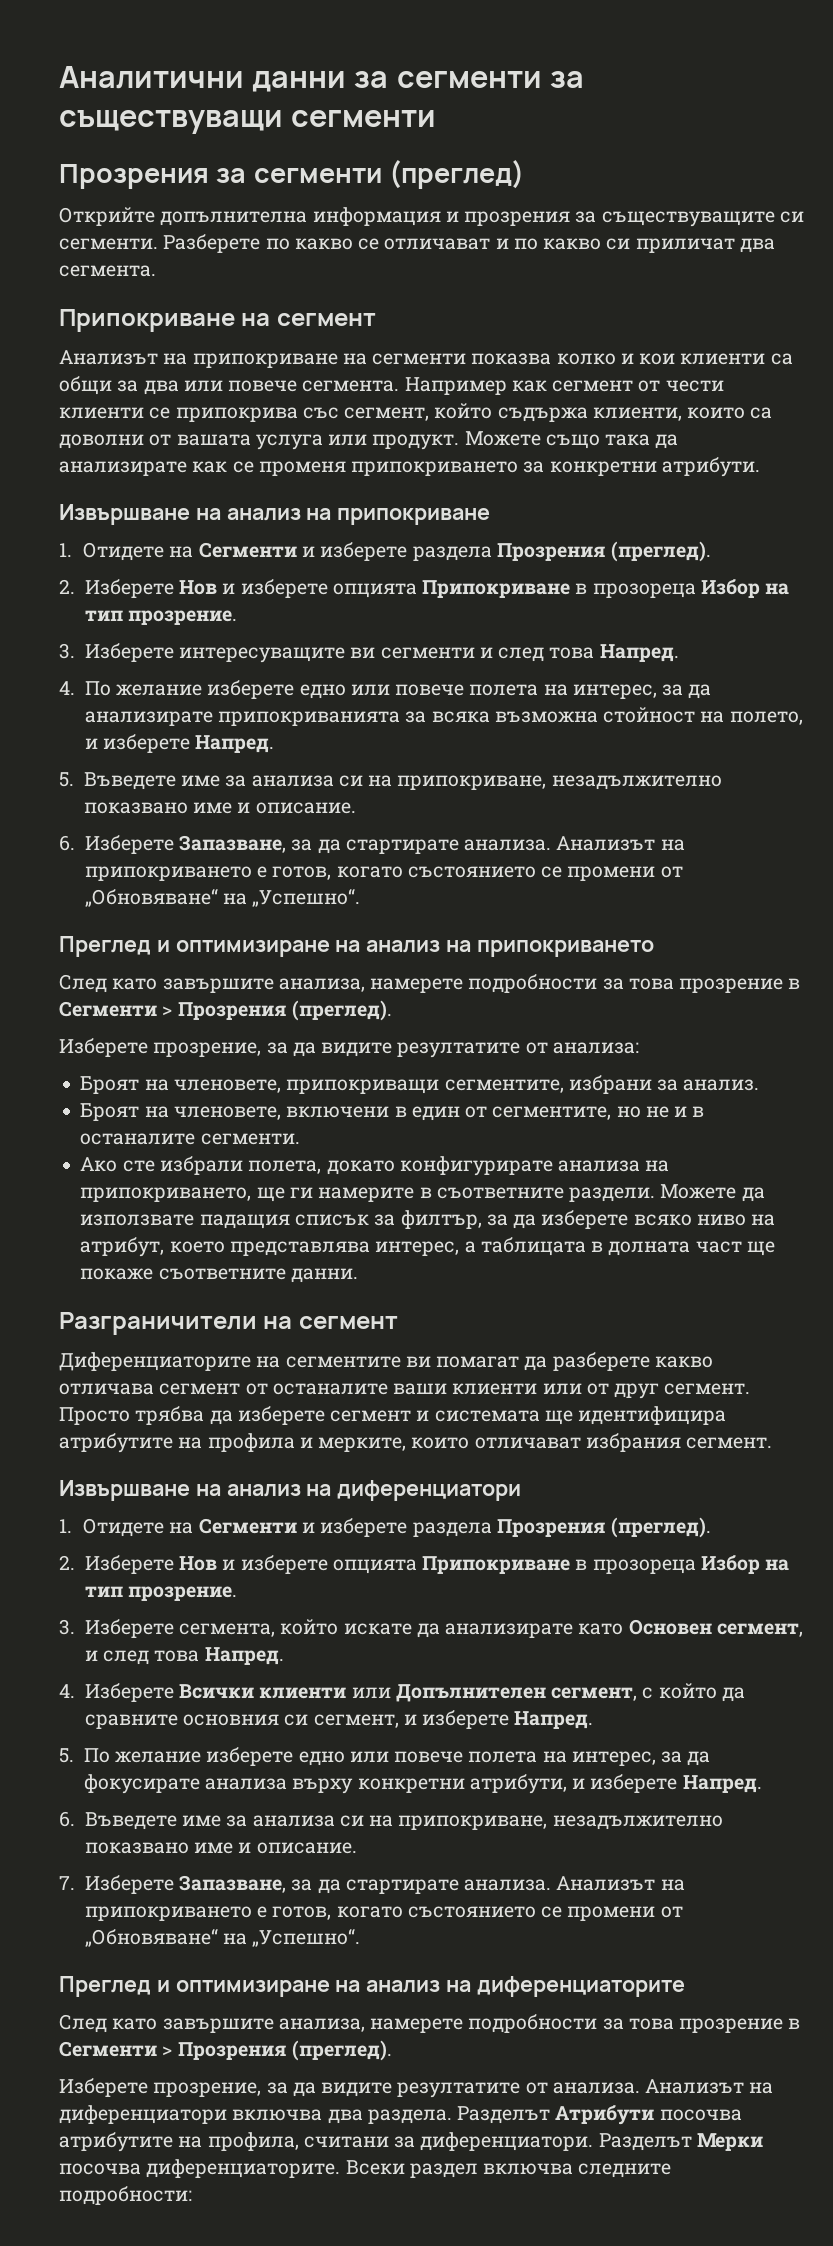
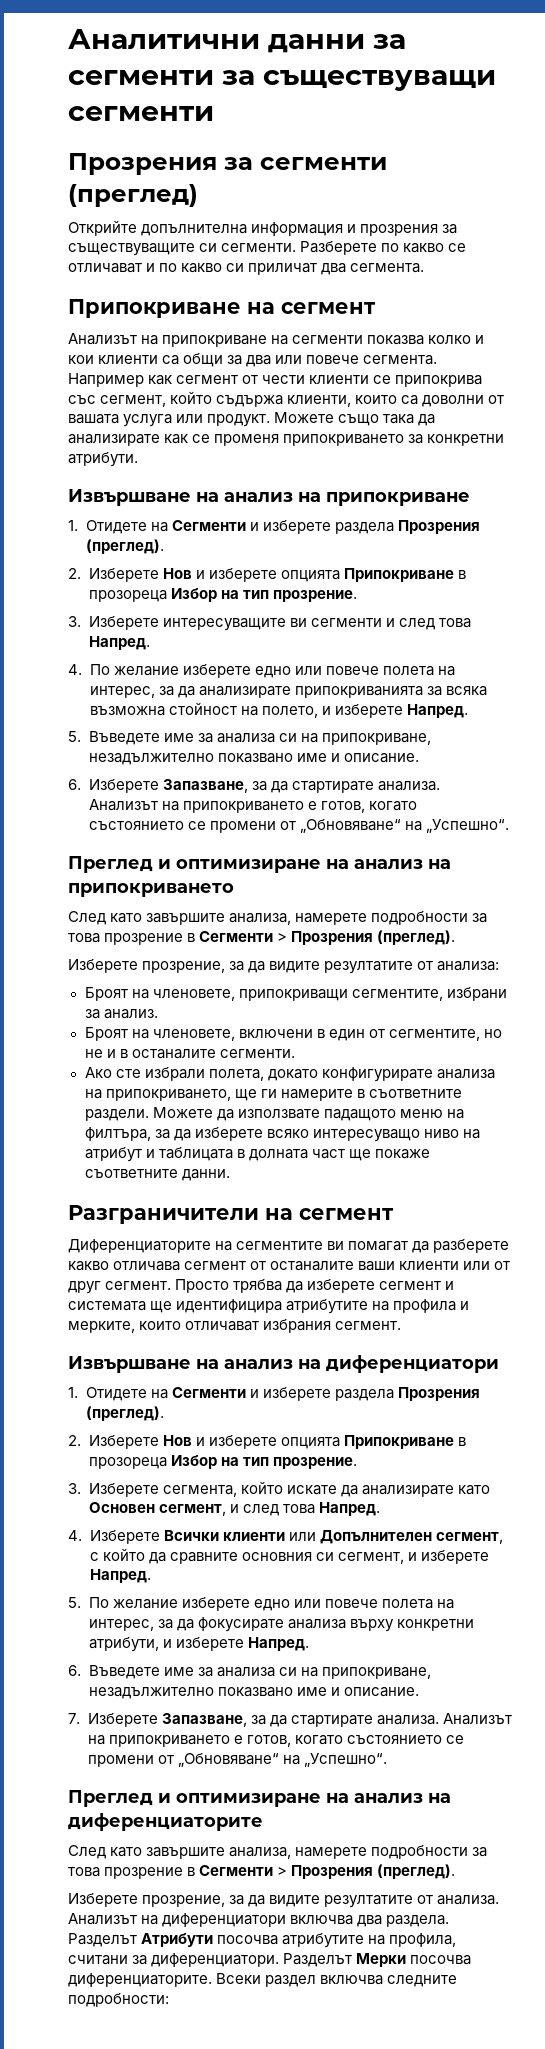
[199,1210,482,1229] падащия списък за филтър, -> [323,1109,464,1121] [84,1127,151,1141] падащото меню на филтъра,
(692, 1220) none -> [312,1129,420,1142] интересуващо
[80,1237,476,1257] атрибут, което представлява интерес, а -> [84,1147,155,1162] атрибут и

